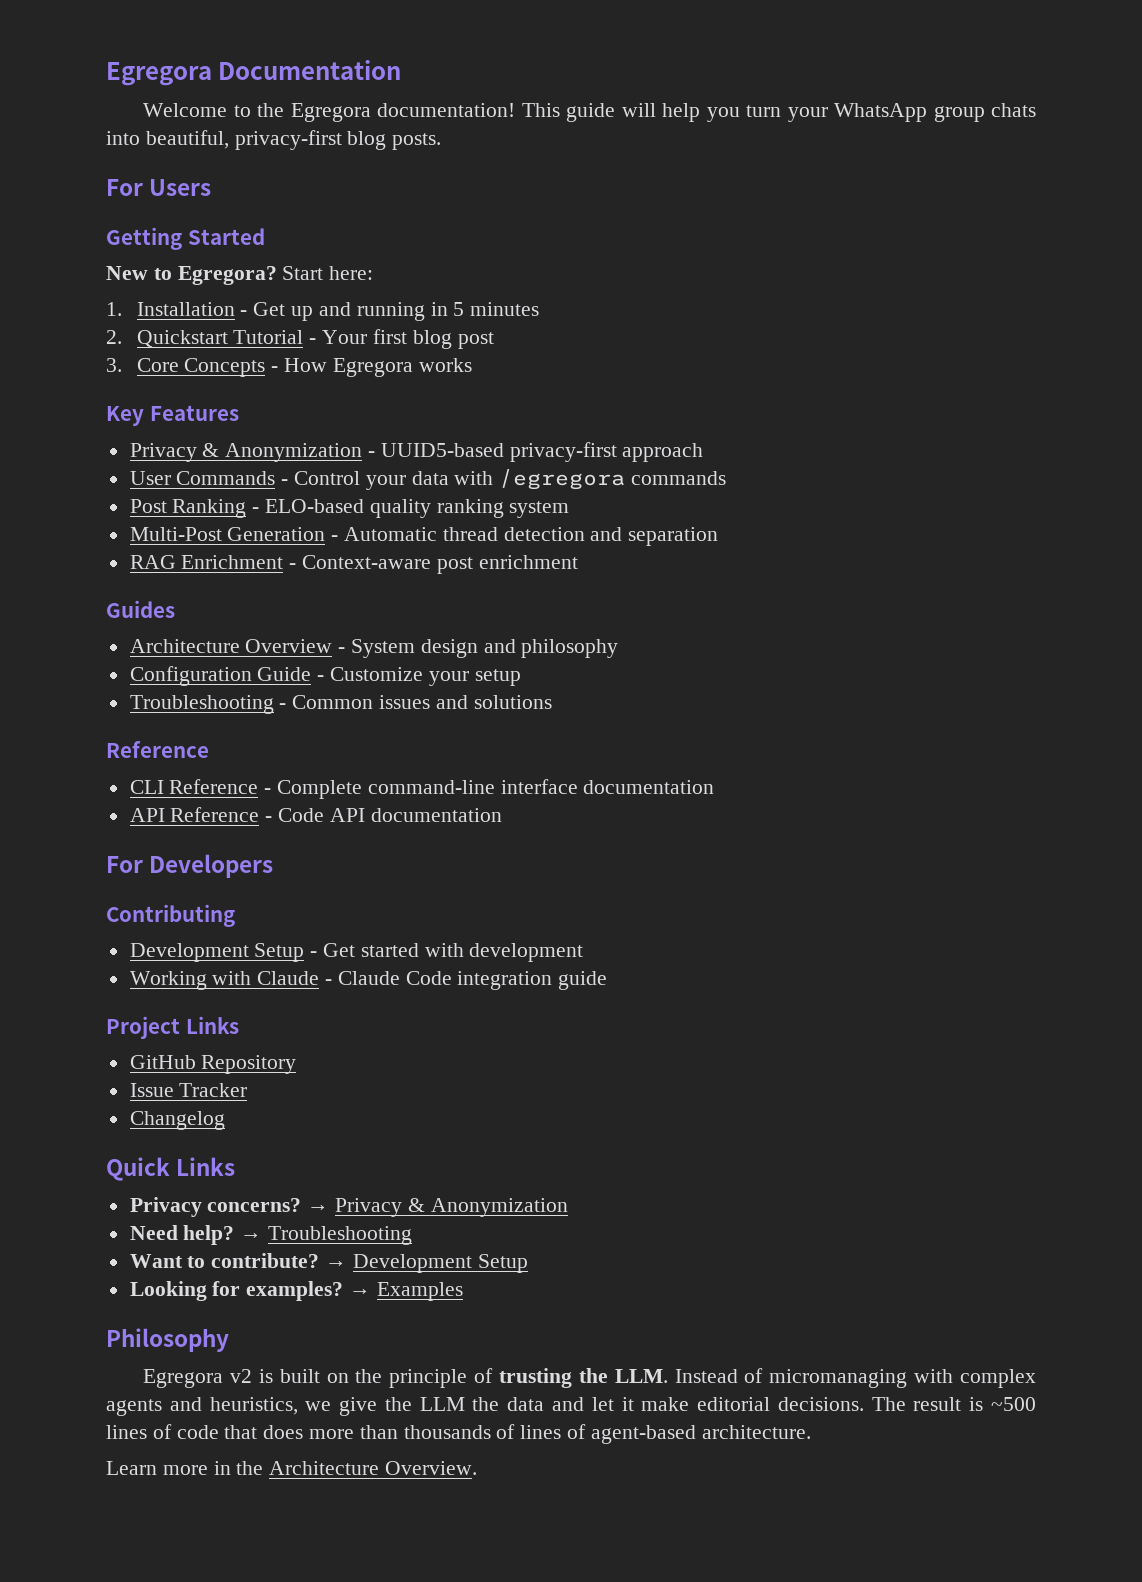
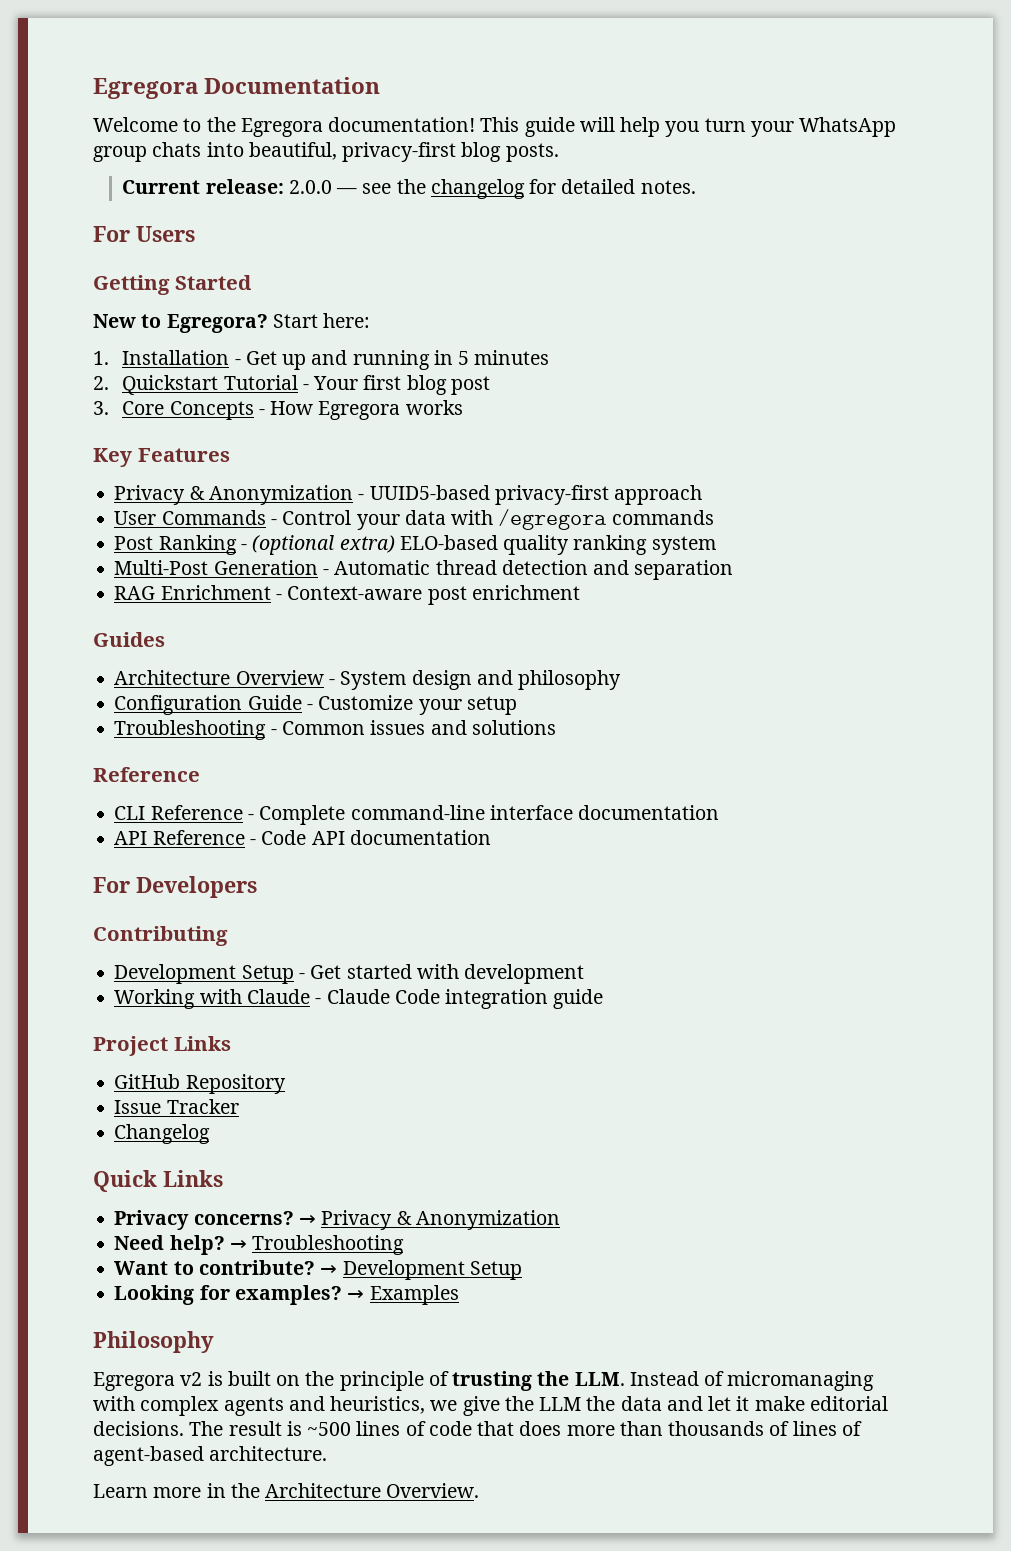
(442, 141) none -> [122,179,696,199] // Current release: 2.0.0 — see the changelog for detailed notes.
(260, 510) none -> [252,535,395,555] (optional extra)

